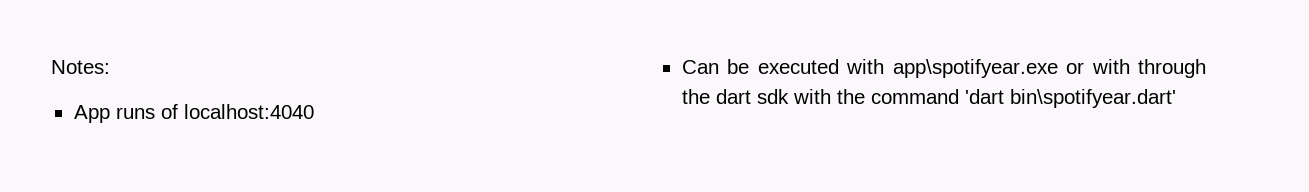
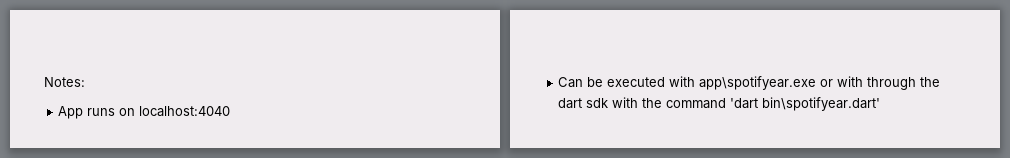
[160,104,178,119] of -> [119,108,136,116] on

